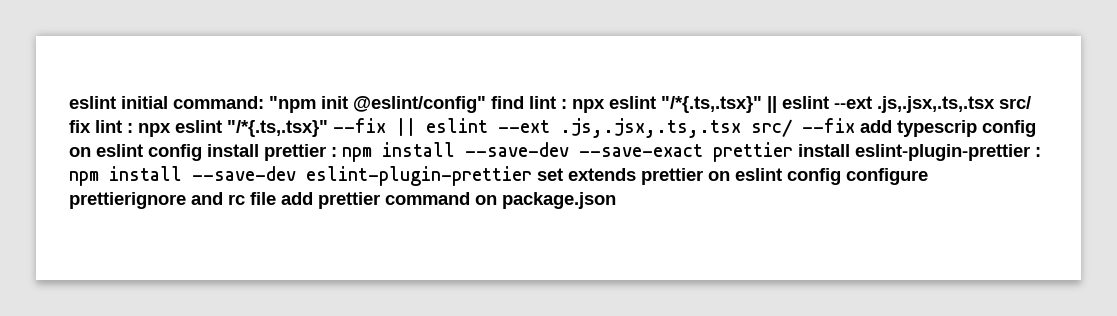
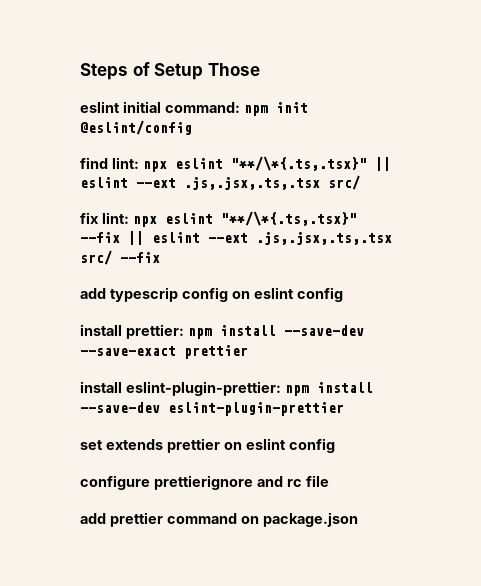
[69,96,1031,113] [69,120,328,137] eslint initial command: "npm init @eslint/config" find lint : npx eslint "/*{.ts,.tsx}" || eslint --ext .js,.jsx,.ts,.tsx src/ fix lint : npx eslint "/*{.ts,.tsx}" -> [80,62,260,80] [80,101,308,116] [80,120,192,135] [80,156,391,172] [80,175,360,190] [80,211,357,227] Steps of Setup Those // eslint initial command: npm init @eslint/config // find lint: npx eslint "**/\*{.ts,.tsx}" || eslint --ext .js,.jsx,.ts,.tsx src/ // fix lint: npx eslint "**/\*{.ts,.tsx}"
(855, 125) none -> (160, 257) //
[207,144,337,161] install prettier : -> [80,324,184,339] // install prettier:
[798,144,1041,161] install eslint-plugin-prettier : -> [80,381,281,396] // install eslint-plugin-prettier:
(532, 176) none -> (344, 409) //
(841, 176) none -> (335, 445) //
(276, 198) none -> (329, 481) //

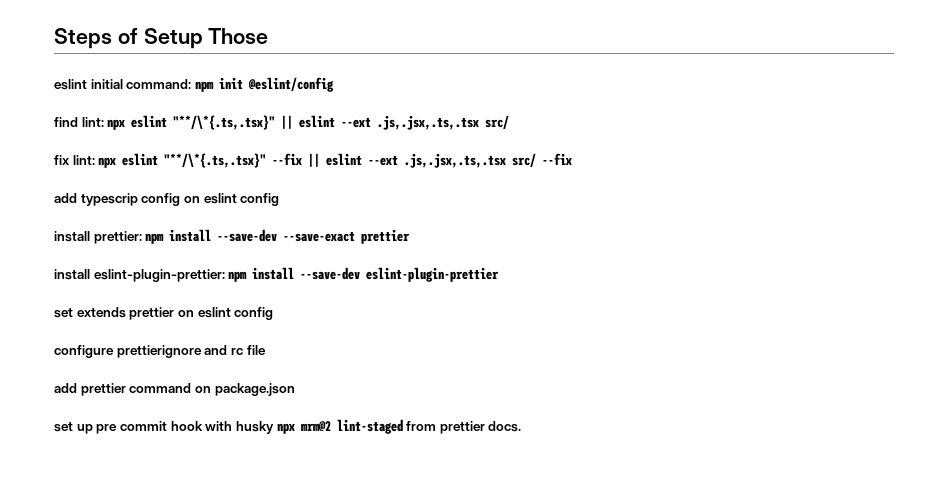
(358, 519) none -> [54,419,522,434] // set up pre commit hook with husky npx mrm@2 lint-staged from prettier docs.

